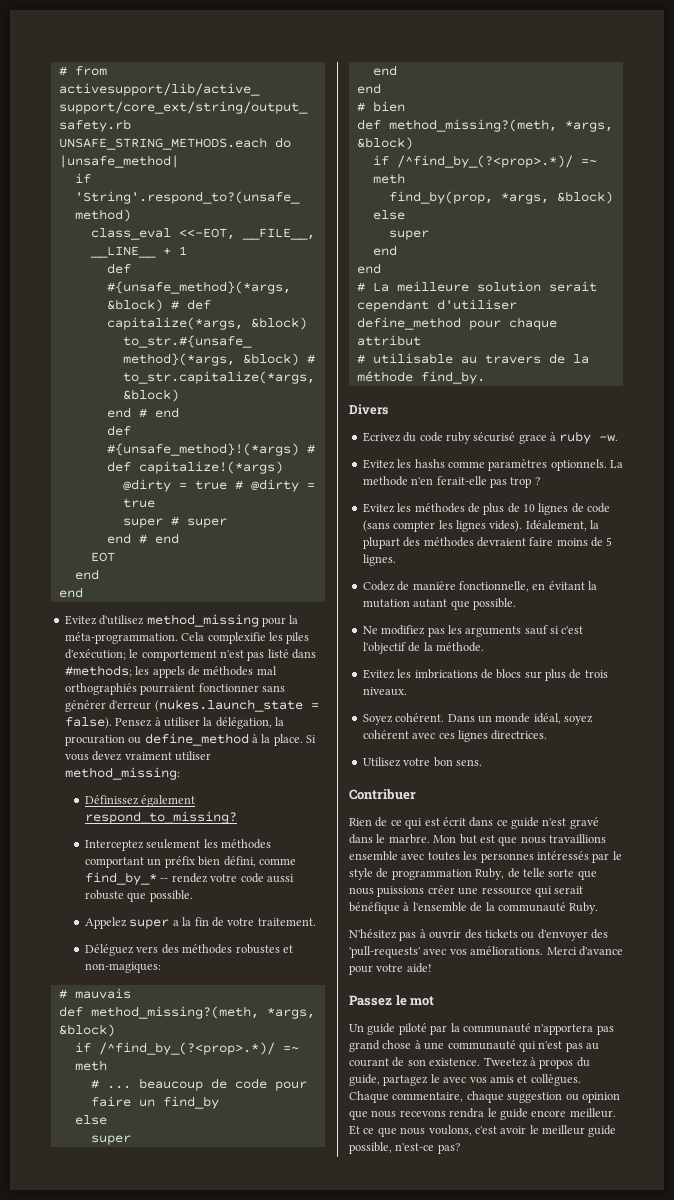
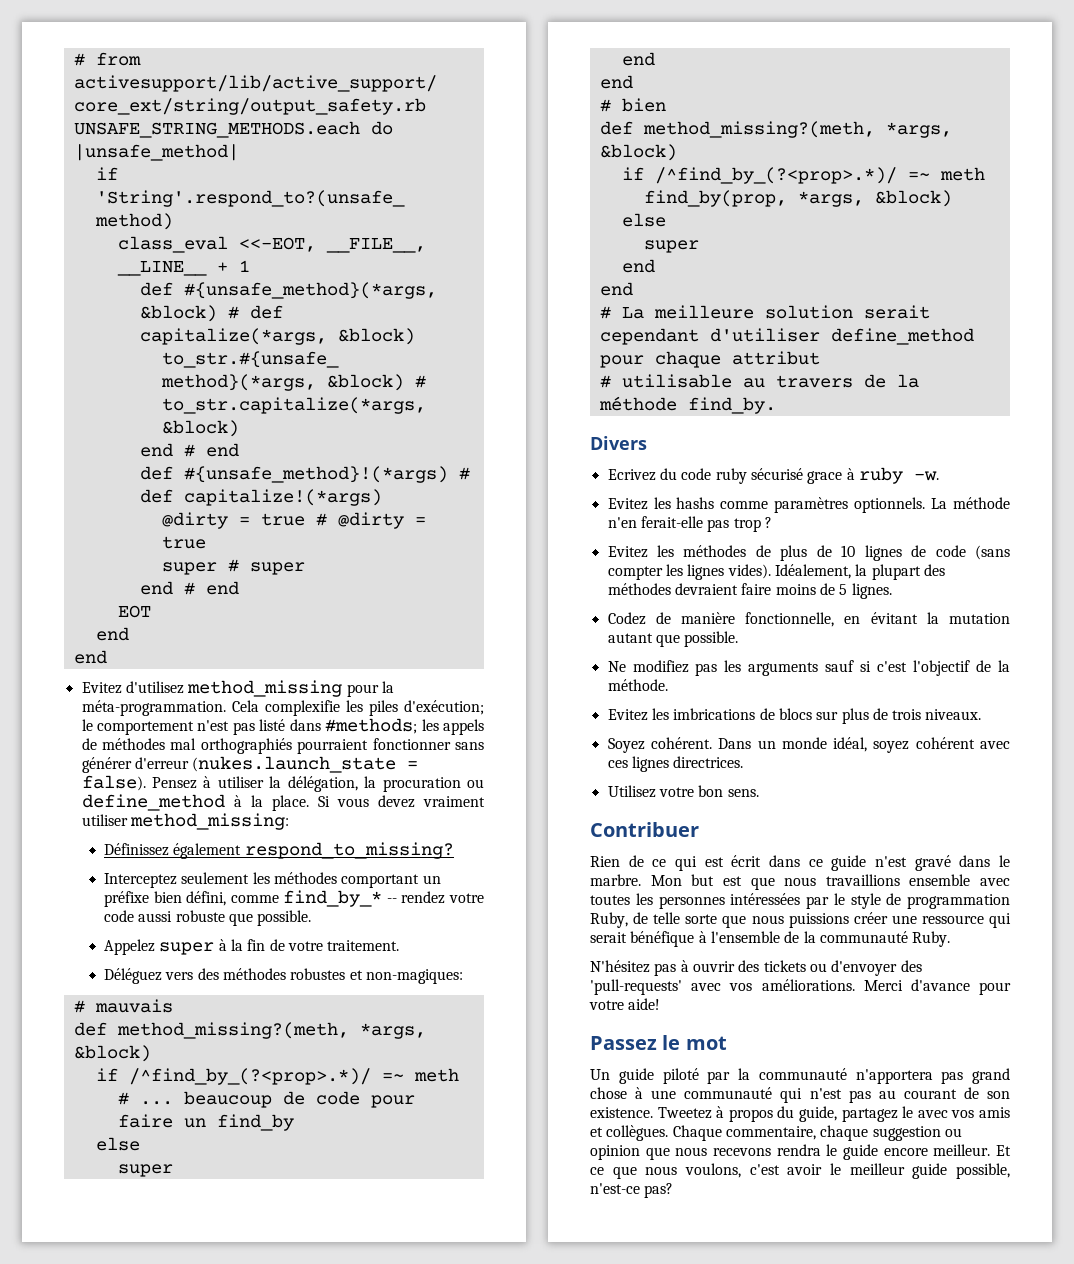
[164,856,195,868] préfix -> [103,891,149,907] préfixe
[172,920,179,926] a -> [218,939,227,951] à
[362,476,408,486] methode -> [953,497,1010,509] méthode
[536,851,589,860] intéressés -> [730,893,801,905] intéressées

